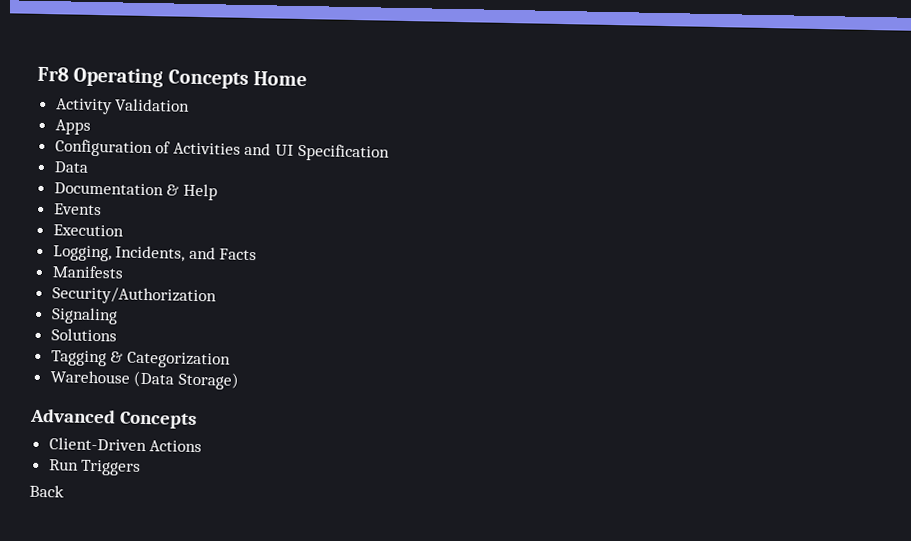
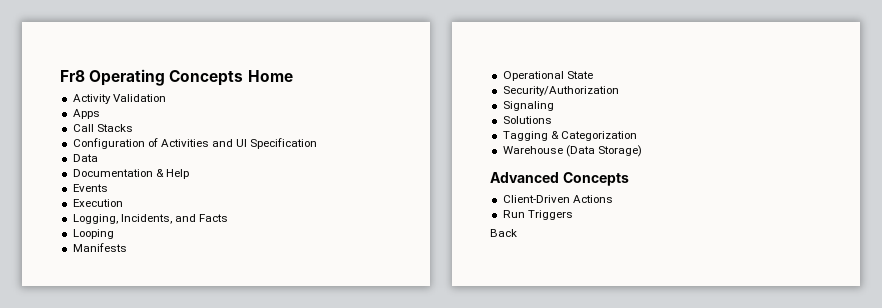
(91, 127) none -> [72,124,133,132] // Call Stacks
(258, 254) none -> [72,229,114,239] // Looping
(124, 272) none -> [502,71,593,81] // Operational State

